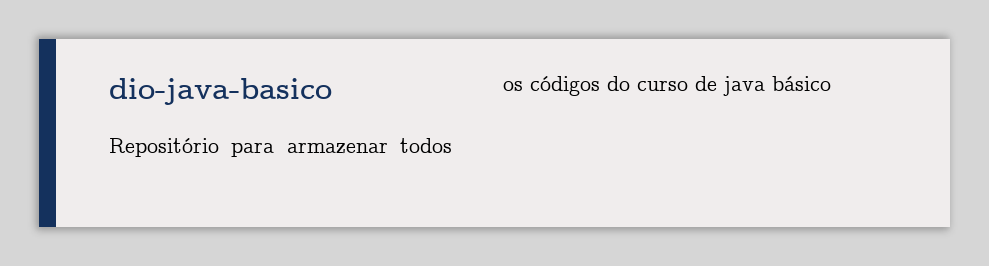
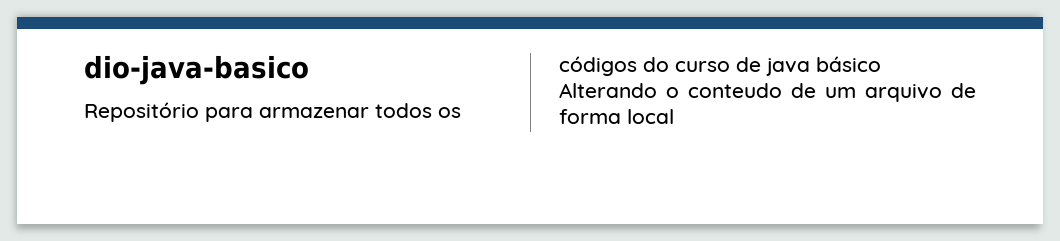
(831, 83) none -> [559,83,976,102] [559,109,674,124] Alterando o conteudo de um arquivo de forma local

